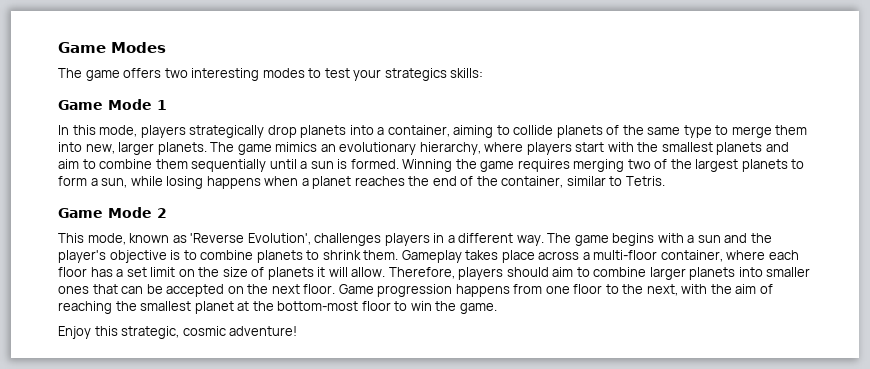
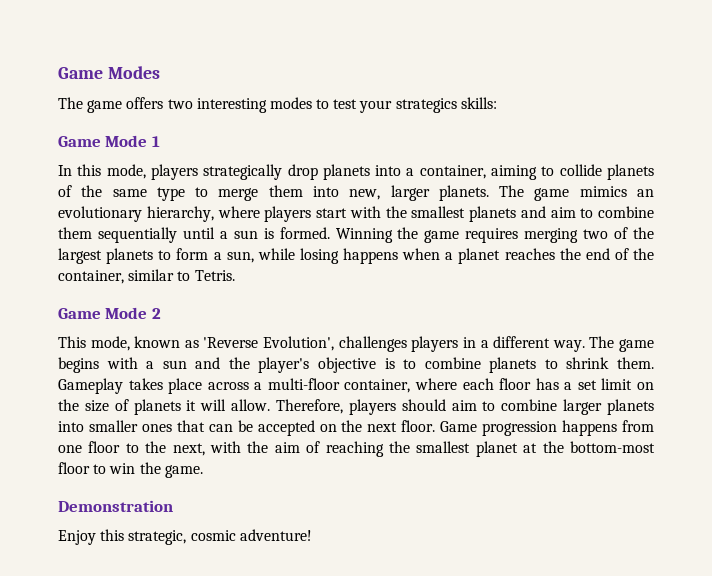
(497, 308) none -> [58,500,173,512] // Demonstration

